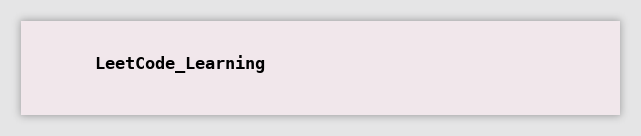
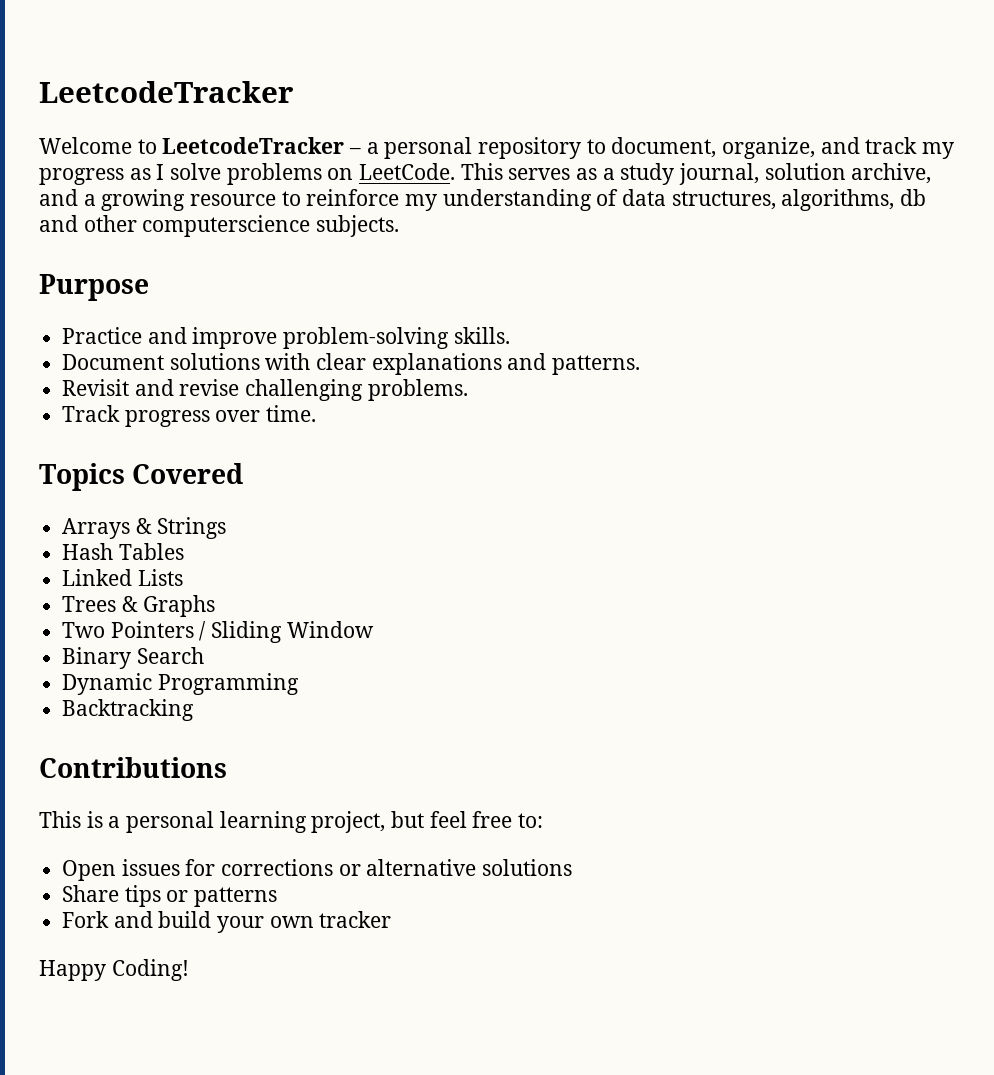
[95,55,265,73] LeetCode_Learning -> [39,81,293,103] [39,137,955,159] [39,163,932,185] [39,189,927,211] [39,215,400,237] [39,274,149,301] [62,327,510,349] [62,353,641,375] [62,379,468,401] [62,405,317,427] [39,463,244,491] [62,517,227,539] [62,543,184,560] [62,569,183,586] [62,595,216,617] [62,621,374,643] [62,647,204,669] [62,673,299,695] [62,699,195,721] [39,757,227,778] [39,811,544,833] [62,859,573,881] [62,885,278,907] [62,911,392,933] [39,959,189,981] LeetcodeTracker // Welcome to LeetcodeTracker – a personal repository to document, organize, and track my progress as I solve problems on LeetCode. This serves as a study journal, solution archive, and a growing resource to reinforce my understanding of data structures, algorithms, db and other computerscience subjects. // Purpose // Practice and improve problem-solving skills. // Document solutions with clear explanations and patterns. // Revisit and revise challenging problems. // Track progress over time. // Topics Covered // Arrays & Strings // Hash Tables // Linked Lists // Trees & Graphs // Two Pointers / Sliding Window // Binary Search // Dynamic Programming // Backtracking // Contributions // This is a personal learning project, but feel free to: // Open issues for corrections or alternative solutions // Share tips or patterns // Fork and build your own tracker // Happy Coding!

